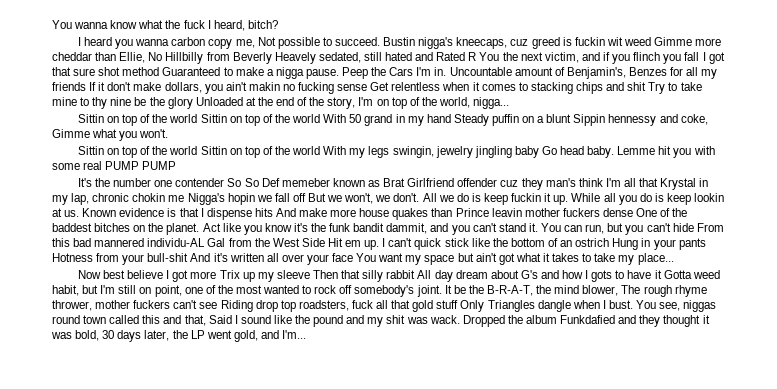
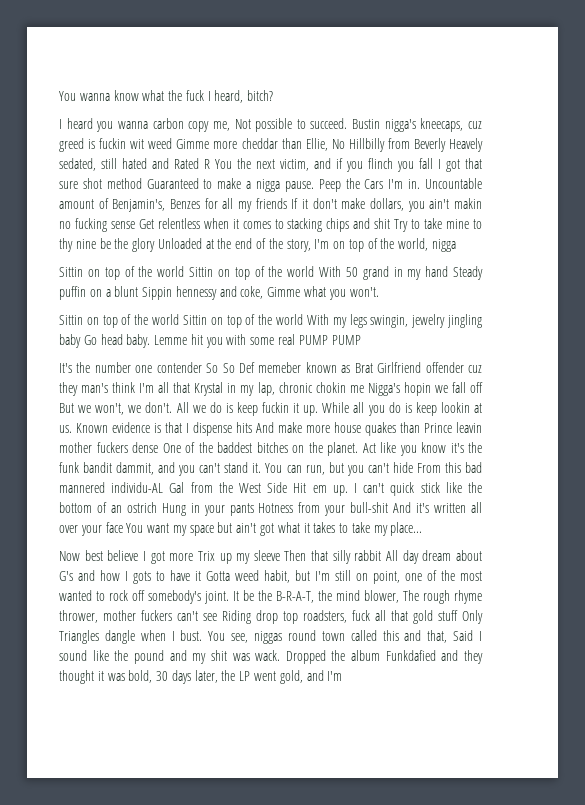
[473,97,510,109] nigga... -> [432,239,457,252] nigga
[282,330,307,339] I'm... -> [327,671,343,681] I'm

